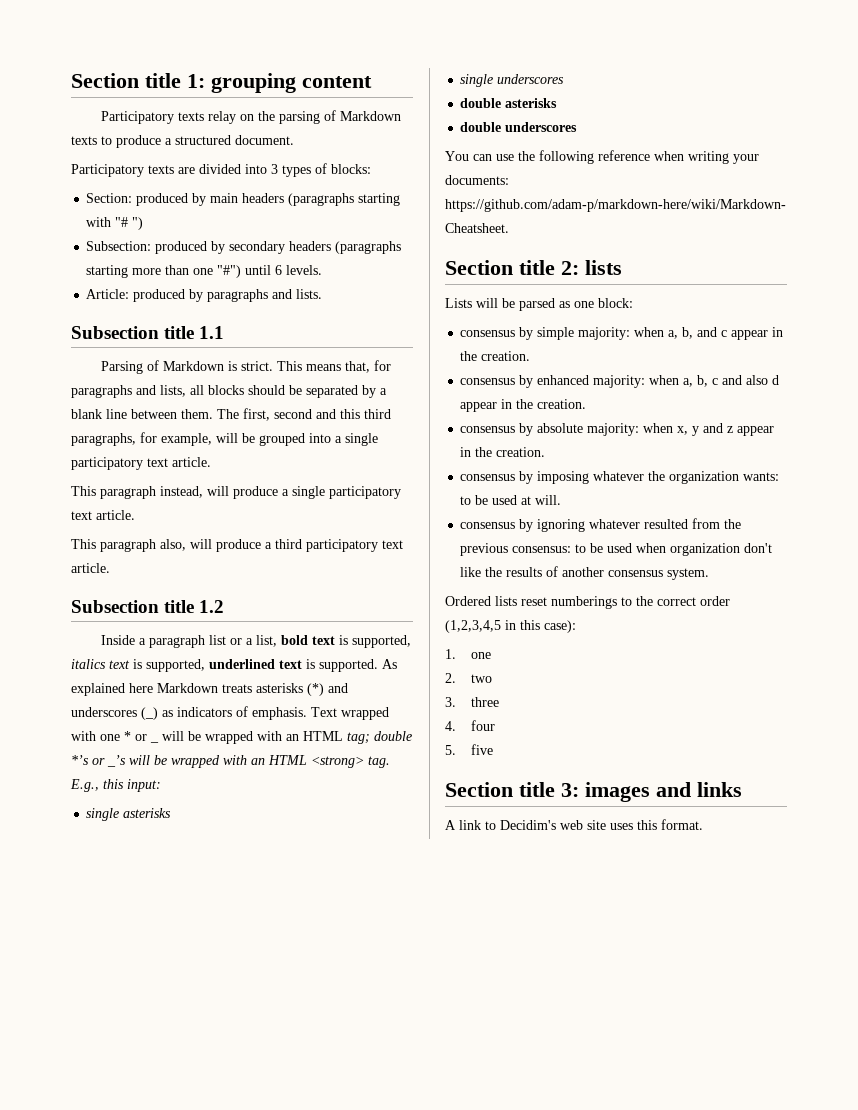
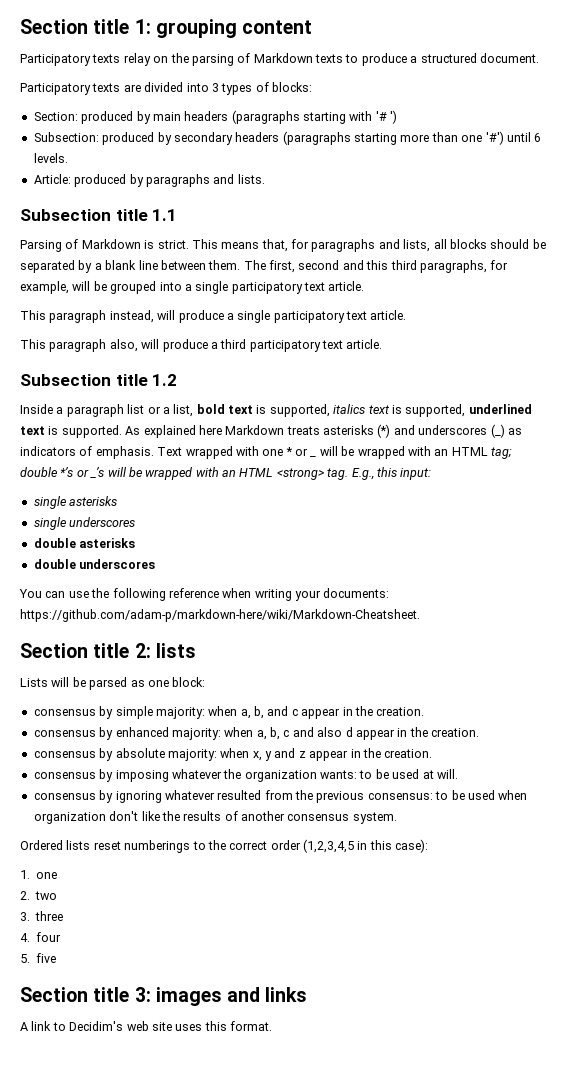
[115,217,144,230] "# ") -> [375,110,398,124] '# ')
[217,265,242,278] "#") -> [485,131,504,145] '#')

